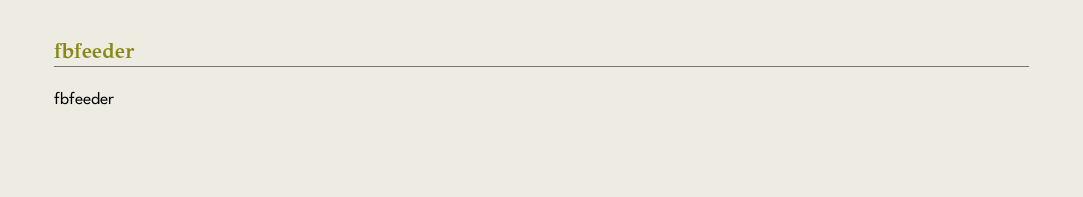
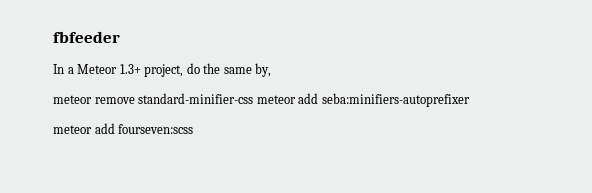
[54,91,114,105] fbfeeder -> [53,63,272,77] [53,93,470,107] [53,123,194,134] In a Meteor 1.3+ project, do the same by, // meteor remove standard-minifier-css meteor add seba:minifiers-autoprefixer // meteor add fourseven:scss

